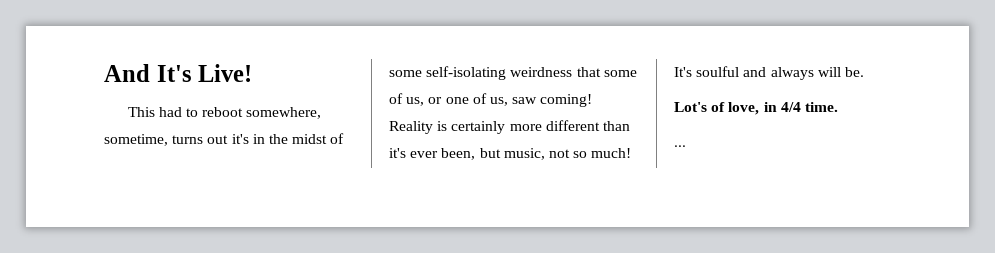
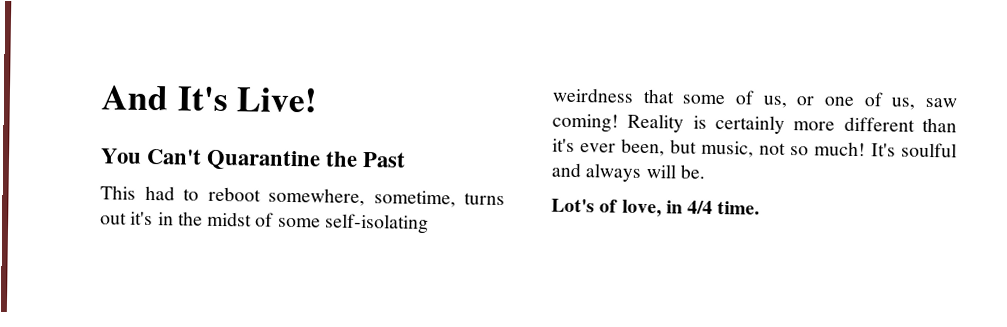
(253, 73) none -> [100,148,407,171] // You Can't Quarantine the Past
[674,145,686,147] // ... -> (761, 208) none

